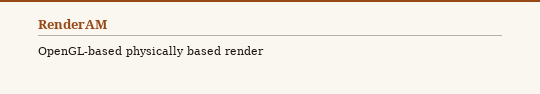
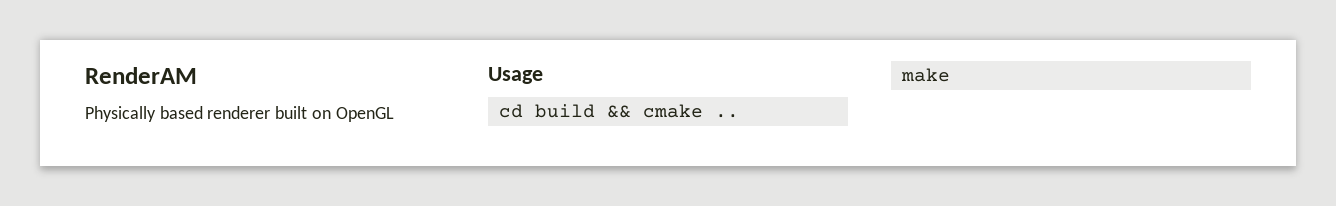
[38,46,264,57] OpenGL-based physically based render -> [85,106,394,122] [488,67,543,84] [498,104,739,118] [900,68,950,82] Physically based renderer built on OpenGL // Usage // cd build && cmake .. // make

